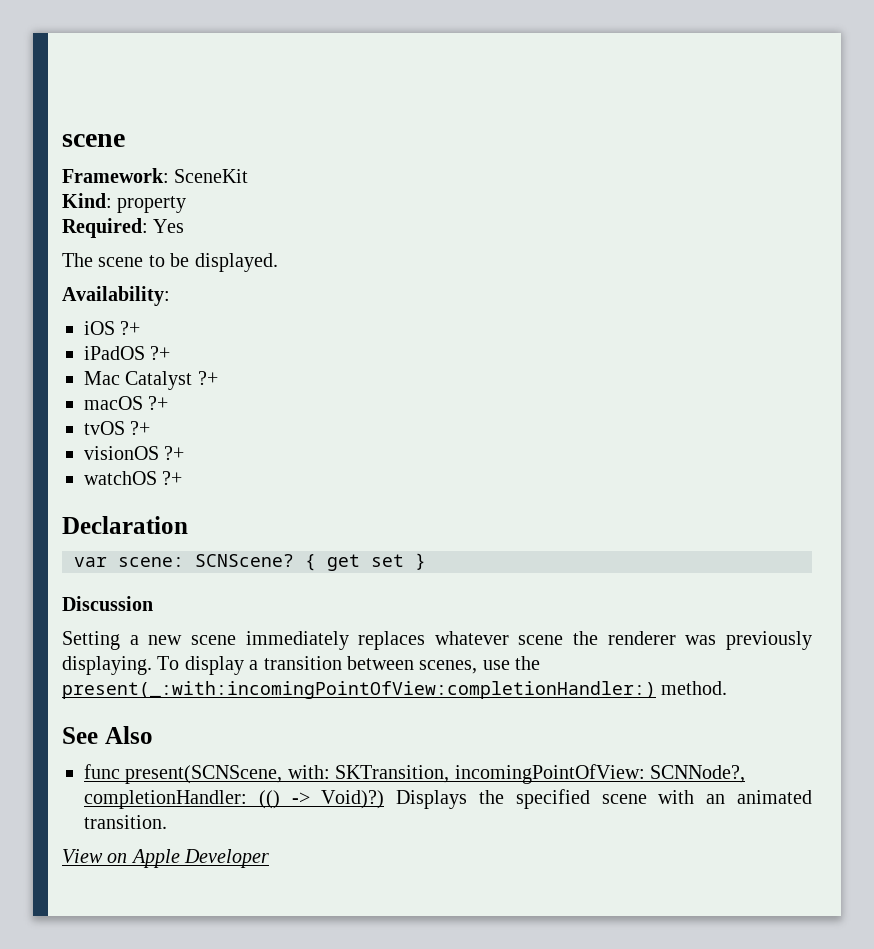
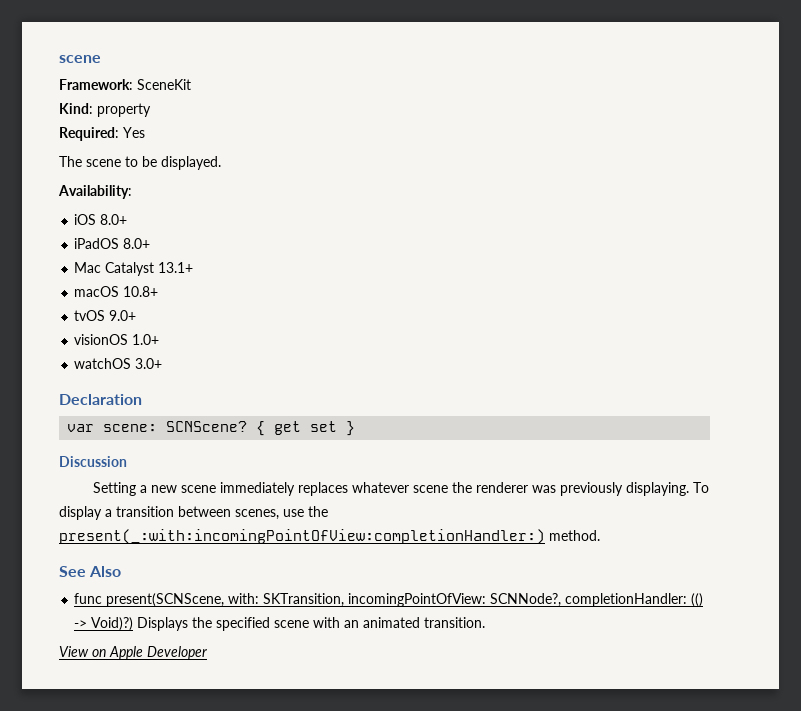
[120,321,141,335] ?+ -> [100,214,128,225] 8.0+
[150,346,171,360] ?+ -> [123,238,151,249] 8.0+
[197,371,218,385] ?+ -> [158,262,194,273] 13.1+
[148,396,169,410] ?+ -> [123,286,159,297] 10.8+
[130,421,151,435] ?+ -> [109,310,137,321] 9.0+
[164,446,185,460] ?+ -> [132,334,160,345] 1.0+
[162,471,183,485] ?+ -> [135,358,163,369] 3.0+

